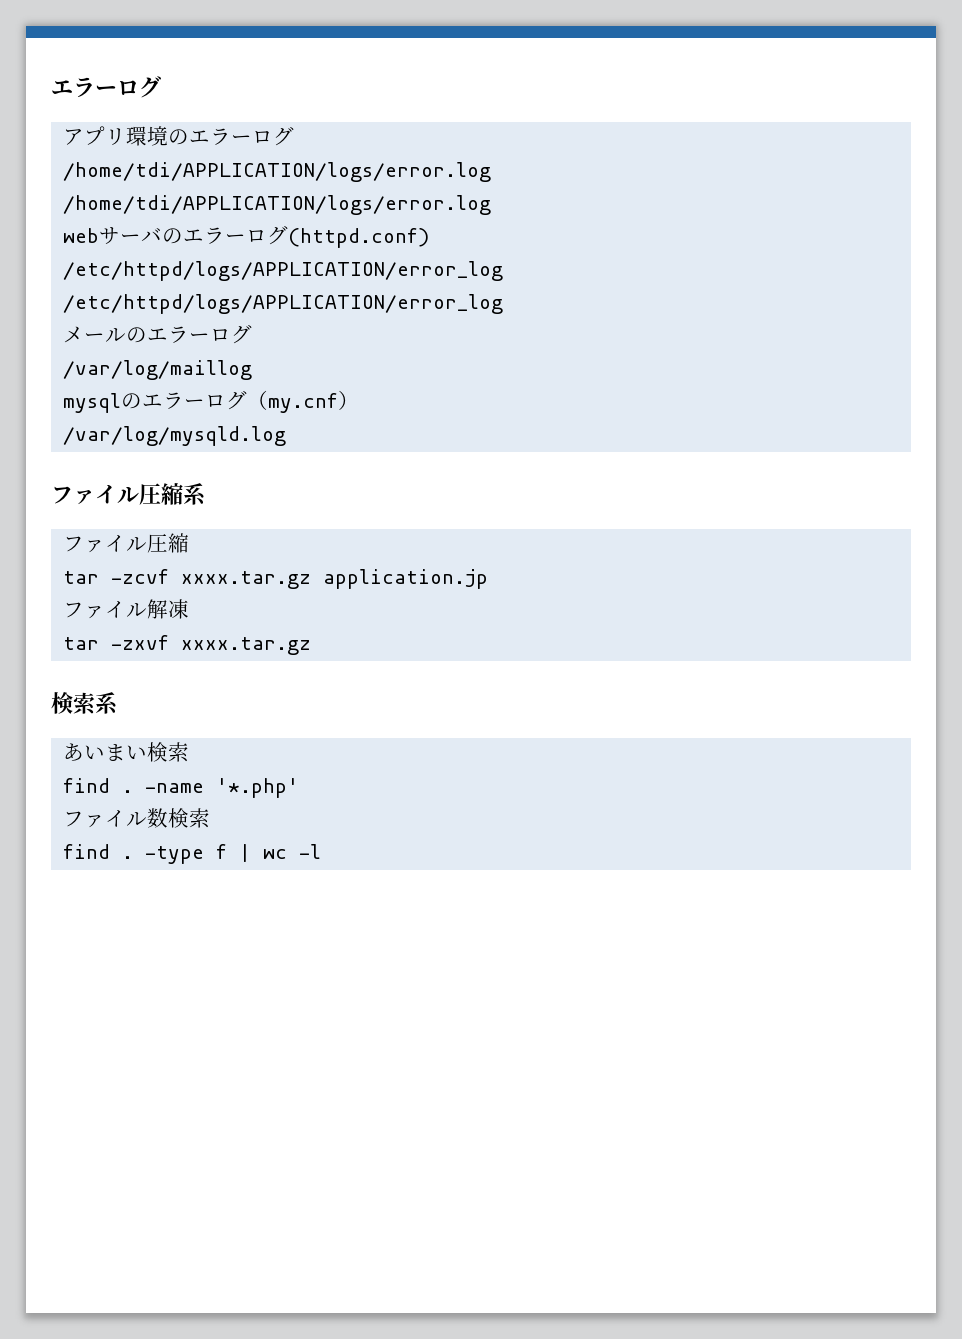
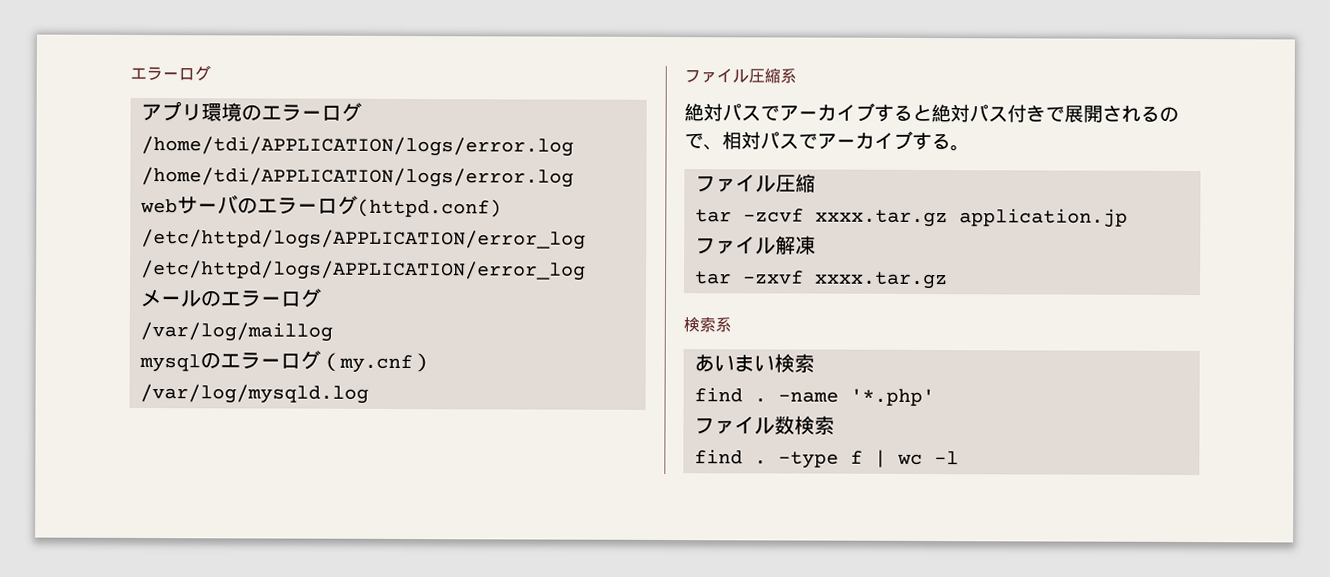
(206, 494) none -> [684,102,1179,123] [684,130,970,152] // 絶対パスでアーカイブすると絶対パス付きで展開されるので、相対パスでアーカイブする。

